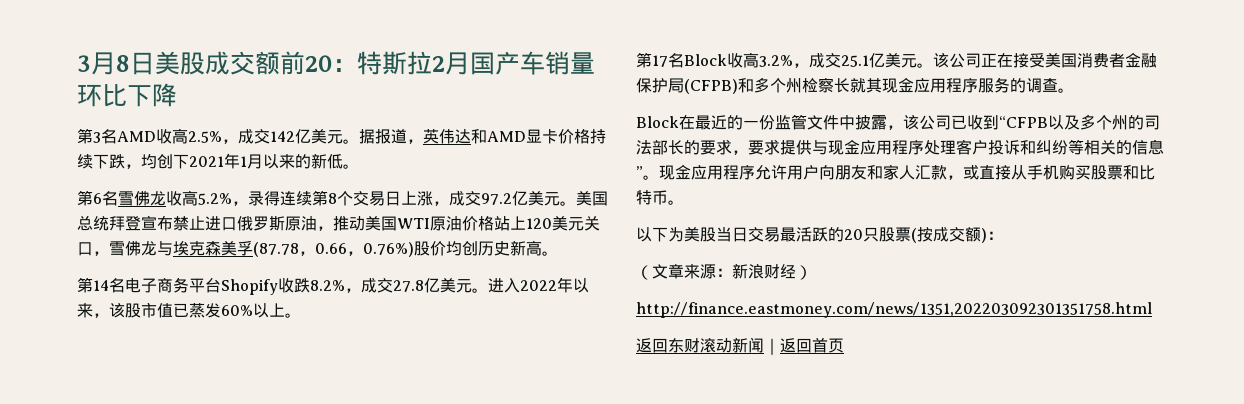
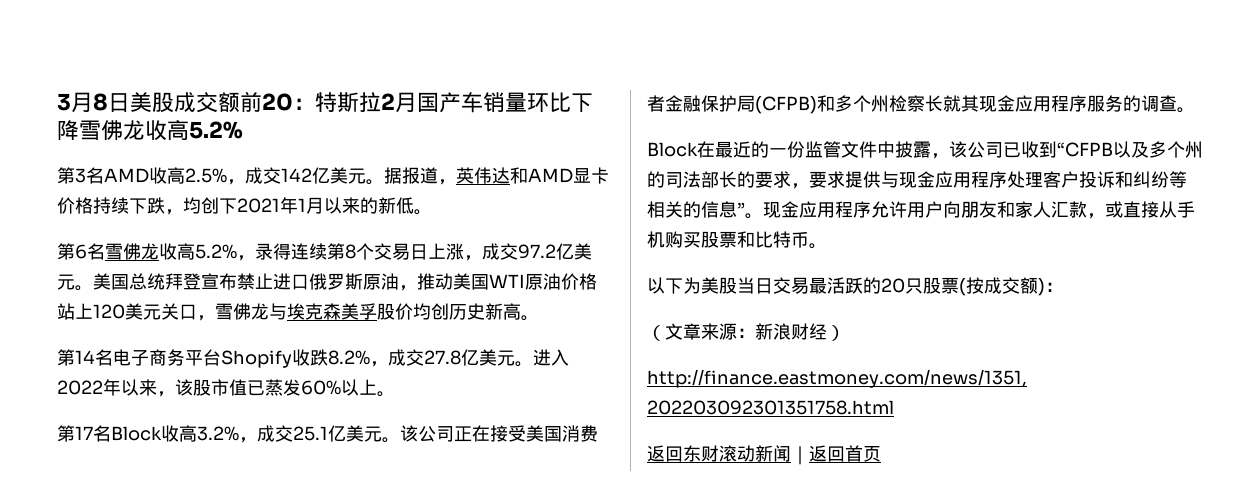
(177, 95) none -> [79,120,243,141] 雪佛龙收高5.2%
[253,242,414,257] (87.78，0.66，0.76%) -> (377, 311) none

